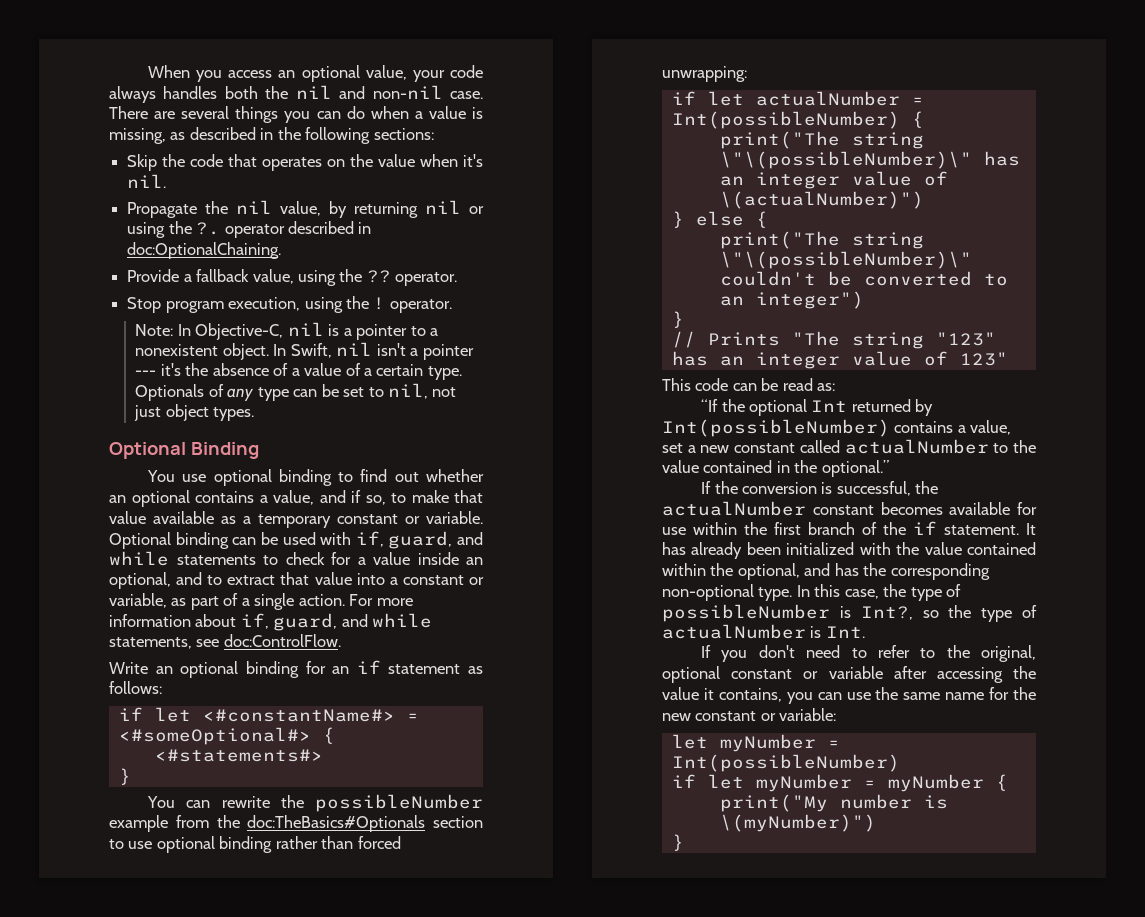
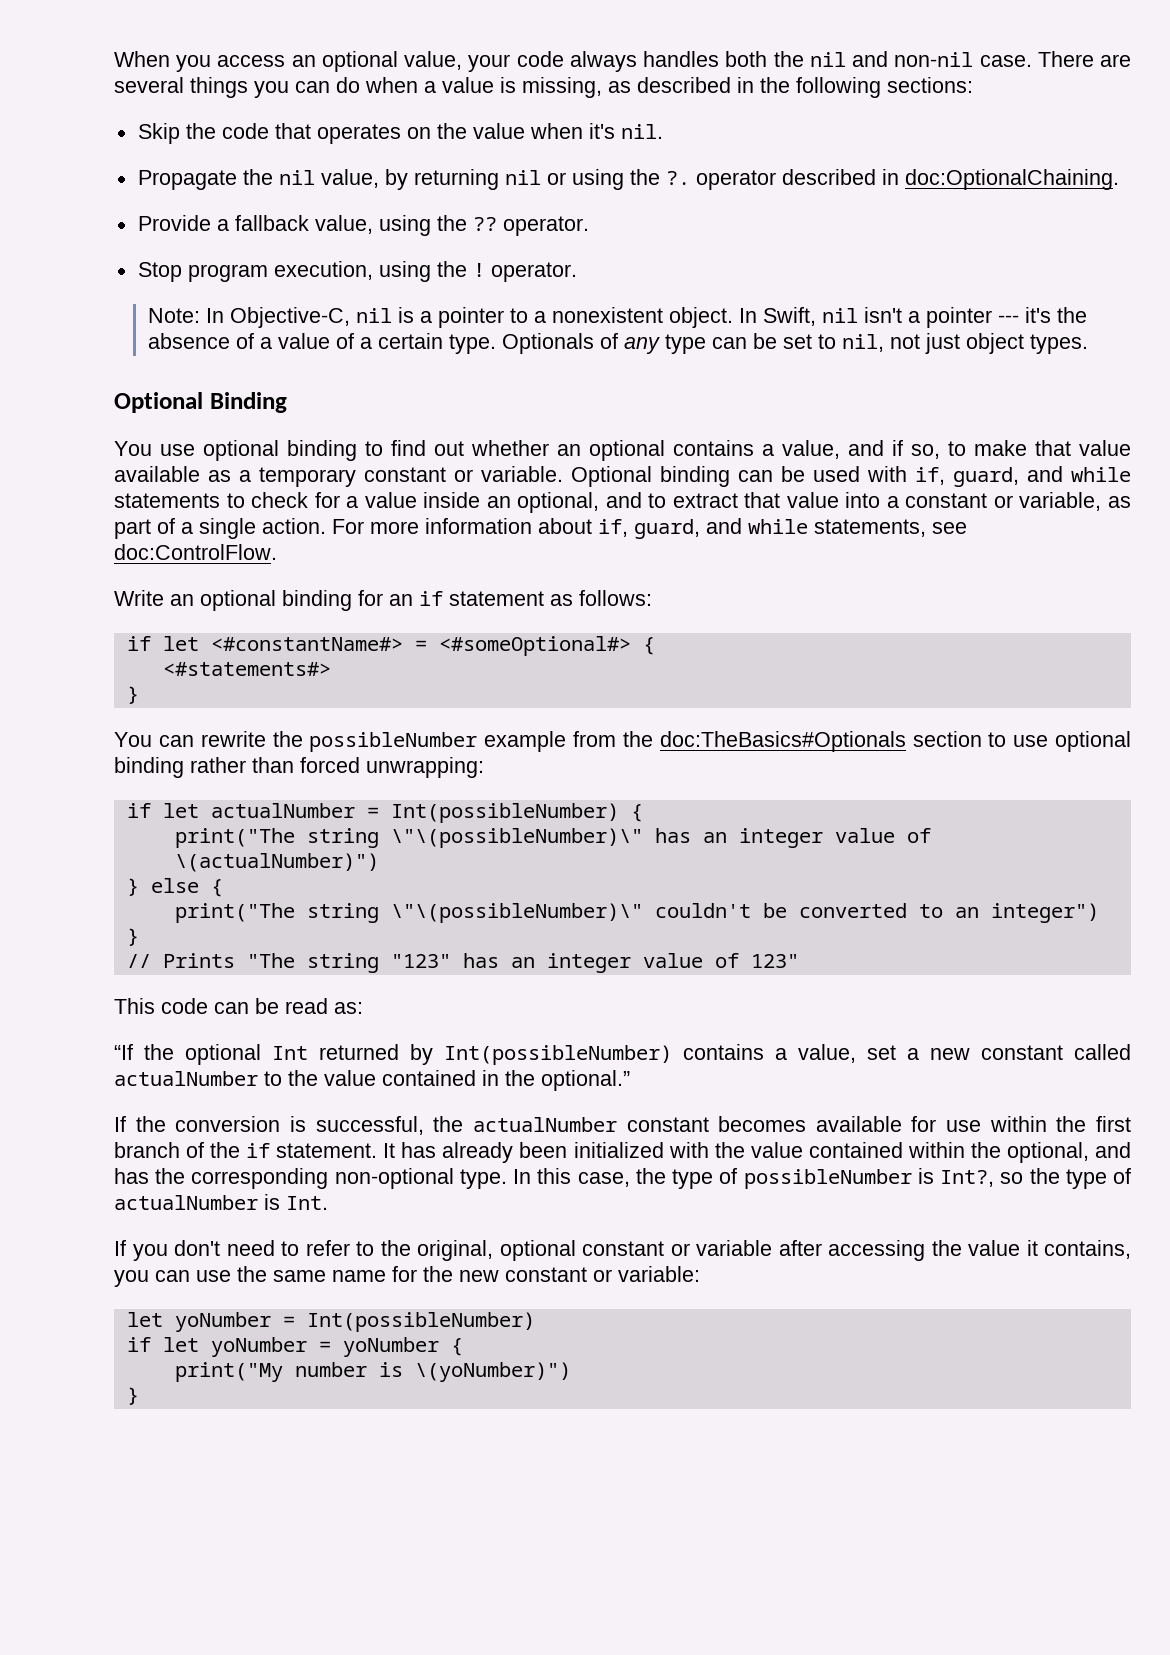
[719,734,816,752] myNumber -> [174,1312,271,1332] yoNumber
[755,774,984,792] myNumber = myNumber -> [210,1337,439,1357] yoNumber = yoNumber
[719,814,876,832] \(myNumber)") -> [414,1362,571,1382] \(yoNumber)")

